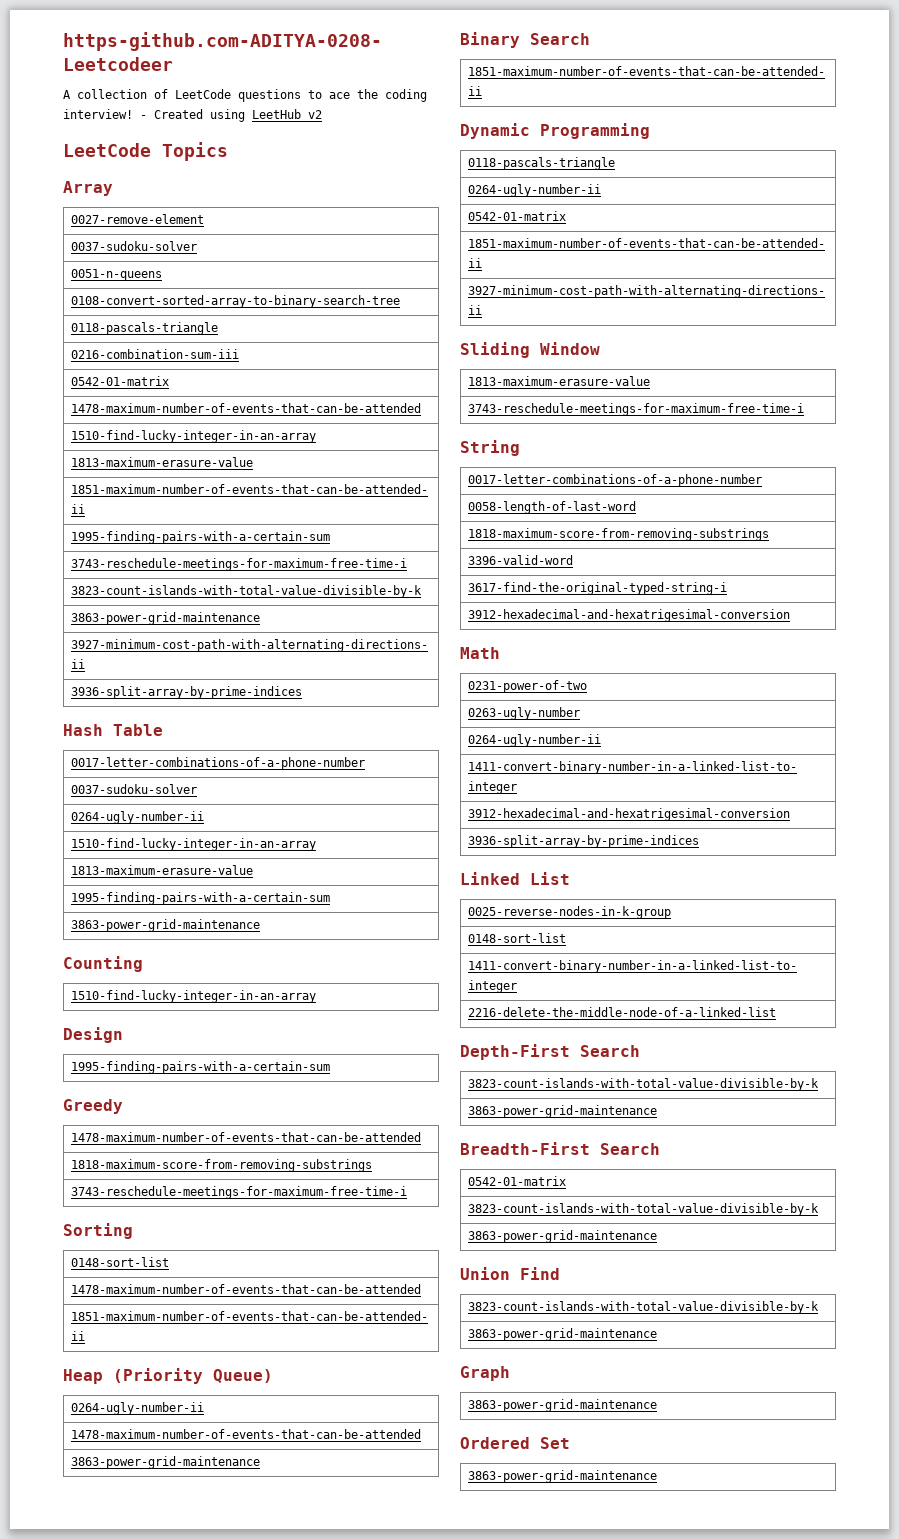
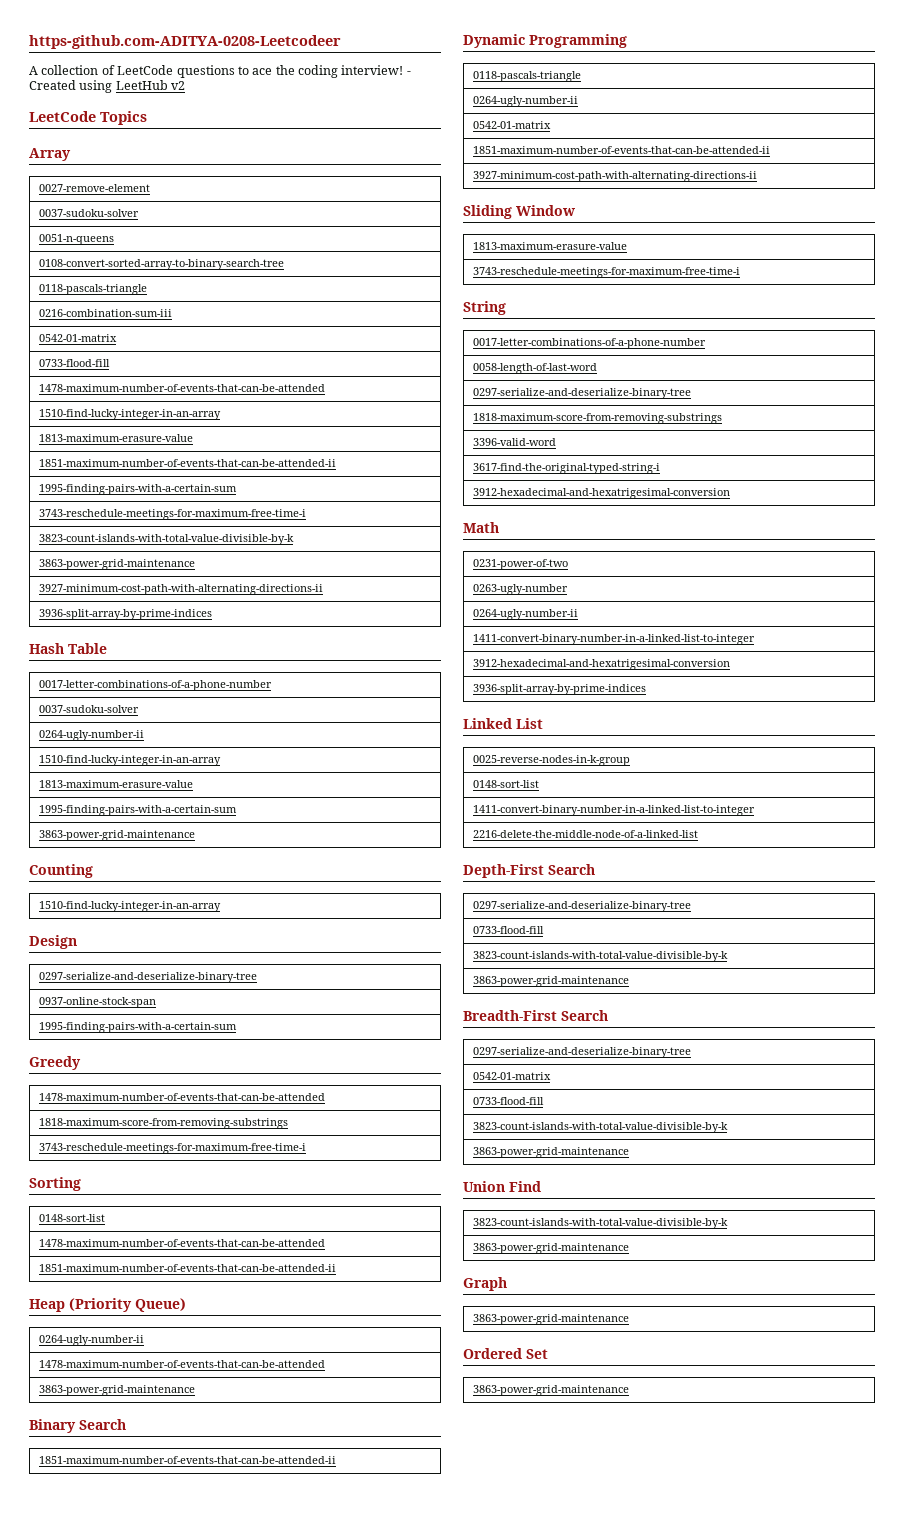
(169, 381) none -> [38,359,110,367] // 0733-flood-fill
(123, 1035) none -> [38,972,257,983] [38,997,156,1008] // 0297-serialize-and-deserialize-binary-tree // 0937-online-stock-span
(636, 507) none -> [472,388,691,399] // 0297-serialize-and-deserialize-binary-tree
(640, 1051) none -> [472,901,691,912] [472,926,544,934] // 0297-serialize-and-deserialize-binary-tree // 0733-flood-fill
[467,1176,566,1186] // 0542-01-matrix -> [472,1047,691,1058] [472,1072,551,1080] [472,1097,544,1105] // 0297-serialize-and-deserialize-binary-tree // 0542-01-matrix // 0733-flood-fill

